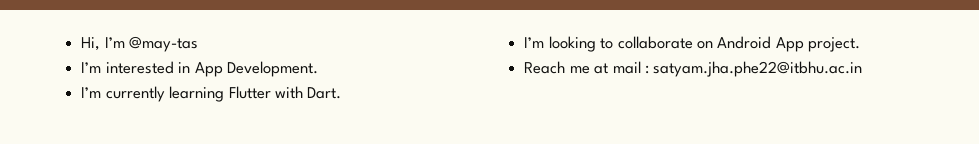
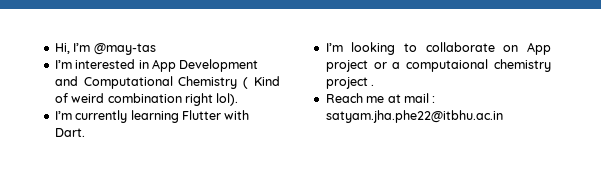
[226,61,318,77] Development. -> [179,59,259,72] [54,76,280,89] [54,93,239,106] Development and Computational Chemistry ( Kind of weird combination right lol).
[717,36,861,52] Android App project. -> [527,42,551,55] [325,59,551,72] [325,77,375,89] App project or a computaional chemistry project .

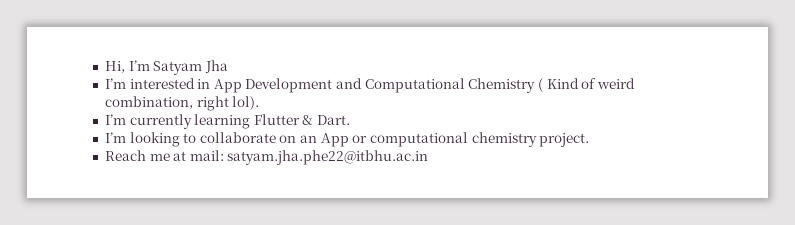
[93,43,156,55] @may-tas -> [153,60,228,75] Satyam Jha
[107,93,182,103] combination -> [104,96,193,109] combination,
[224,110,250,120] with -> [302,115,314,125] &
[527,42,551,55] [325,59,551,72] [325,77,375,89] App project or a computaional chemistry project . -> [300,132,590,147] an App or computational chemistry project.
[403,93,436,103] mail : -> [189,150,224,161] mail:

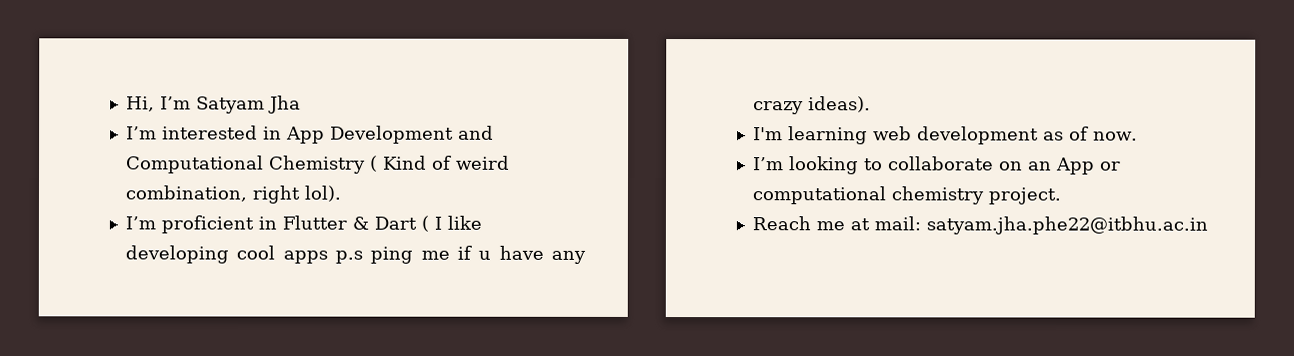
[129,114,351,129] currently learning Flutter & Dart. -> [160,215,482,234] [124,245,586,264] [752,96,871,115] [752,126,1138,145] proficient in Flutter & Dart ( I like developing cool apps p.s ping me if u have any crazy ideas). // I'm learning web development as of now.

